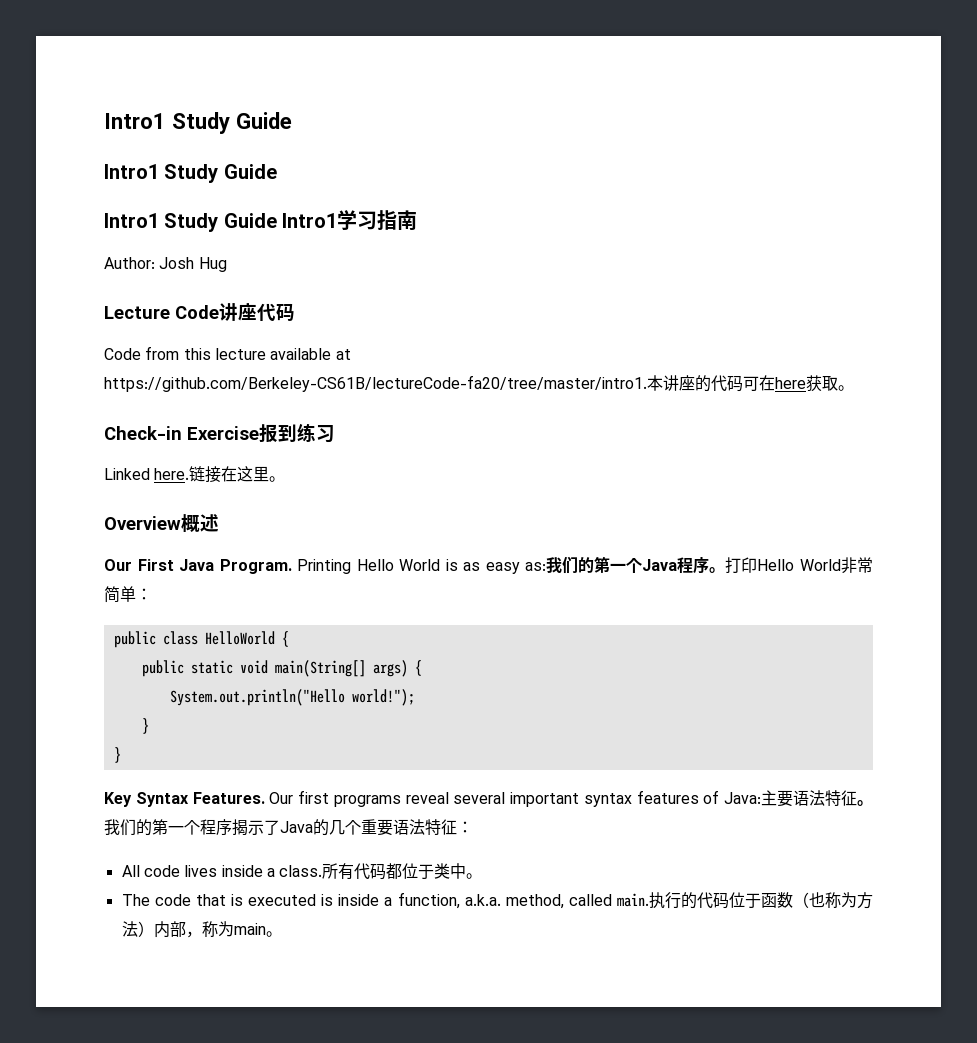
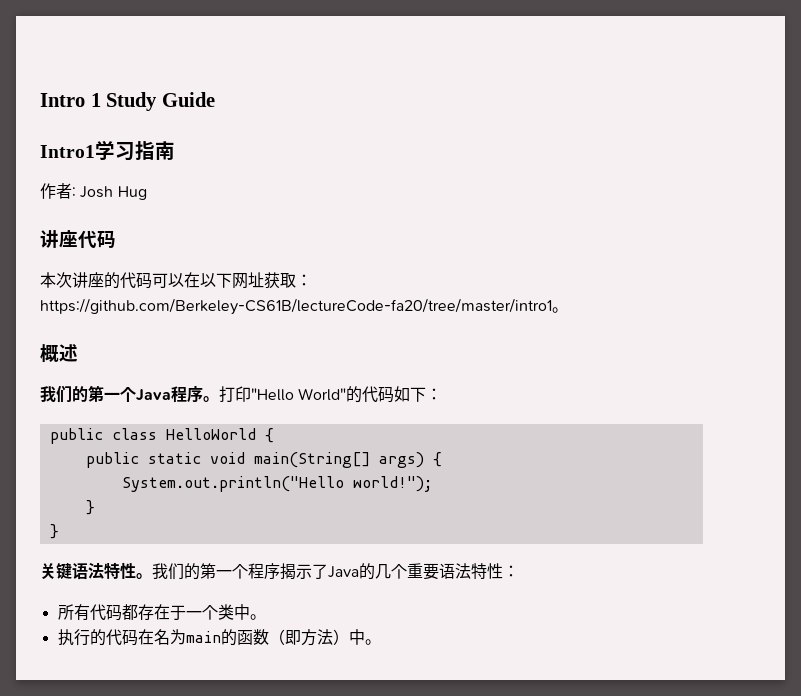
[104,112,292,134] [104,164,277,183] [104,213,338,232] Intro1 Study Guide // Intro1 Study Guide // Intro1 Study Guide Intro1 -> [40,92,215,111] [40,145,95,158] Intro 1 Study Guide // Intro1
[104,257,155,269] Author: -> [40,183,76,199] 作者:
[104,305,219,319] Lecture Code -> (147, 193) none
[104,346,351,360] [104,375,854,392] [104,423,335,443] [104,466,286,483] [104,514,219,533] [104,559,547,574] Code from this lecture available at https://github.com/Berkeley-CS61B/lectureCode-fa20/tree/master/intro1.本讲座的代码可在here获取。 // Check-in Exercise报到练习 // Linked here.链接在这里。 // Overview概述 // Our First Java Program. Printing Hello World is as easy as: -> [40,272,312,289] [40,298,568,315] [40,344,78,363] 本次讲座的代码可以在以下网址获取：https://github.com/Berkeley-CS61B/lectureCode-fa20/tree/master/intro1。 // 概述 //
[757,557,873,574] [104,586,136,603] Hello World非常简单 -> [251,386,427,403] "Hello World"的代码如下
[104,790,857,807] Key Syntax Features. Our first programs reveal several important syntax features of Java:主要语法特征 -> [40,562,136,580] 关键语法特性
[441,819,473,835] [121,863,483,880] [121,892,873,909] [121,921,266,938] 征： // All code lives inside a class.所有代码都位于类中。 // The code that is executed is inside a function, a.k.a. method, called main.执行的代码位于函数（也称为方法）内部，称为main -> [487,563,519,579] [57,604,266,621] [57,629,365,646] 性： // 所有代码都存在于一个类中。 // 执行的代码在名为main的函数（即方法）中

